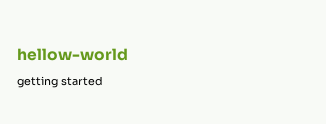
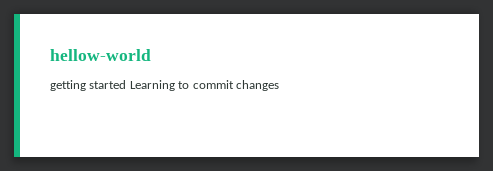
(103, 81) none -> [129,80,279,91] Learning to commit changes

